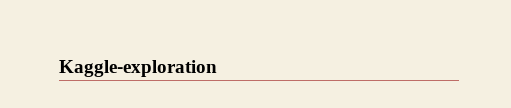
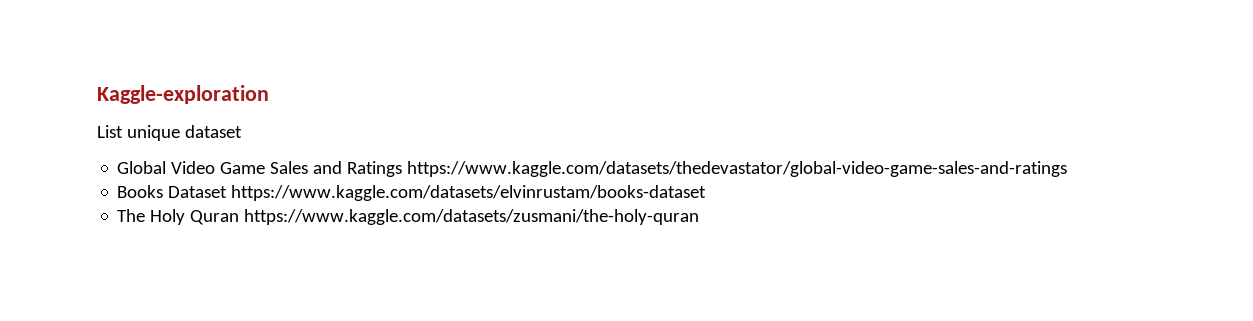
(217, 68) none -> [97,125,242,141] [117,161,1068,177] [117,185,707,201] [117,209,700,225] // List unique dataset // Global Video Game Sales and Ratings https://www.kaggle.com/datasets/thedevastator/global-video-game-sales-and-ratings // Books Dataset https://www.kaggle.com/datasets/elvinrustam/books-dataset // The Holy Quran https://www.kaggle.com/datasets/zusmani/the-holy-quran

